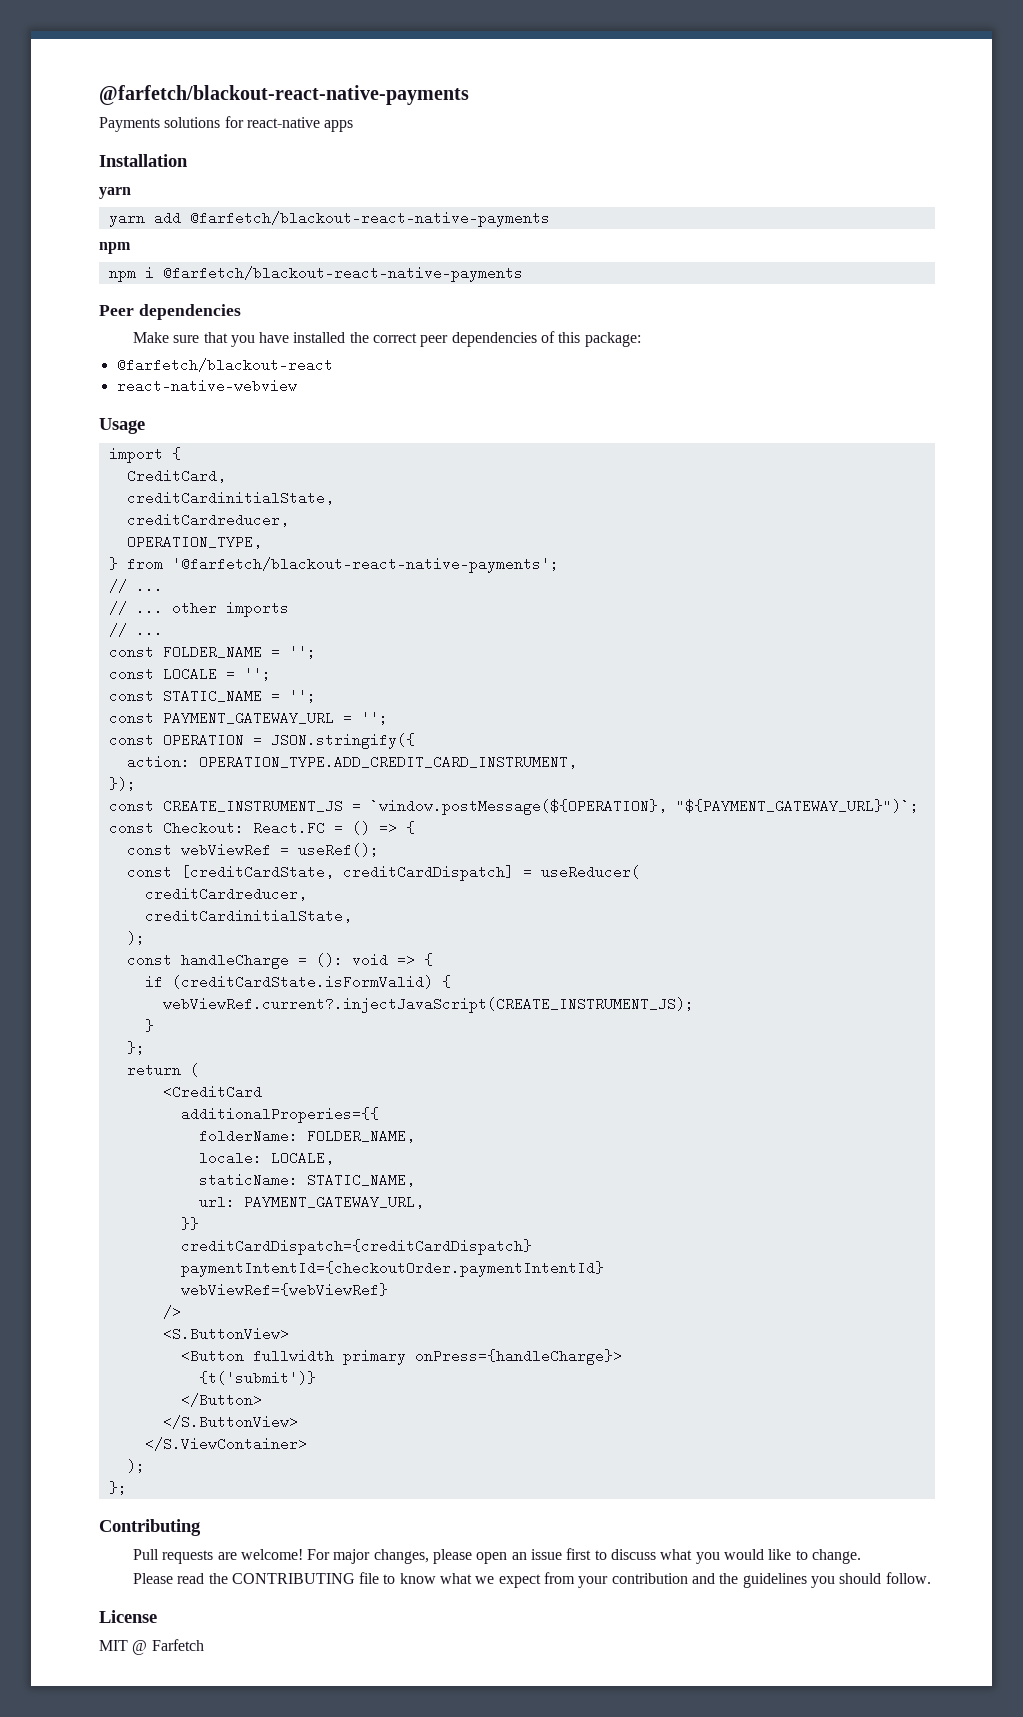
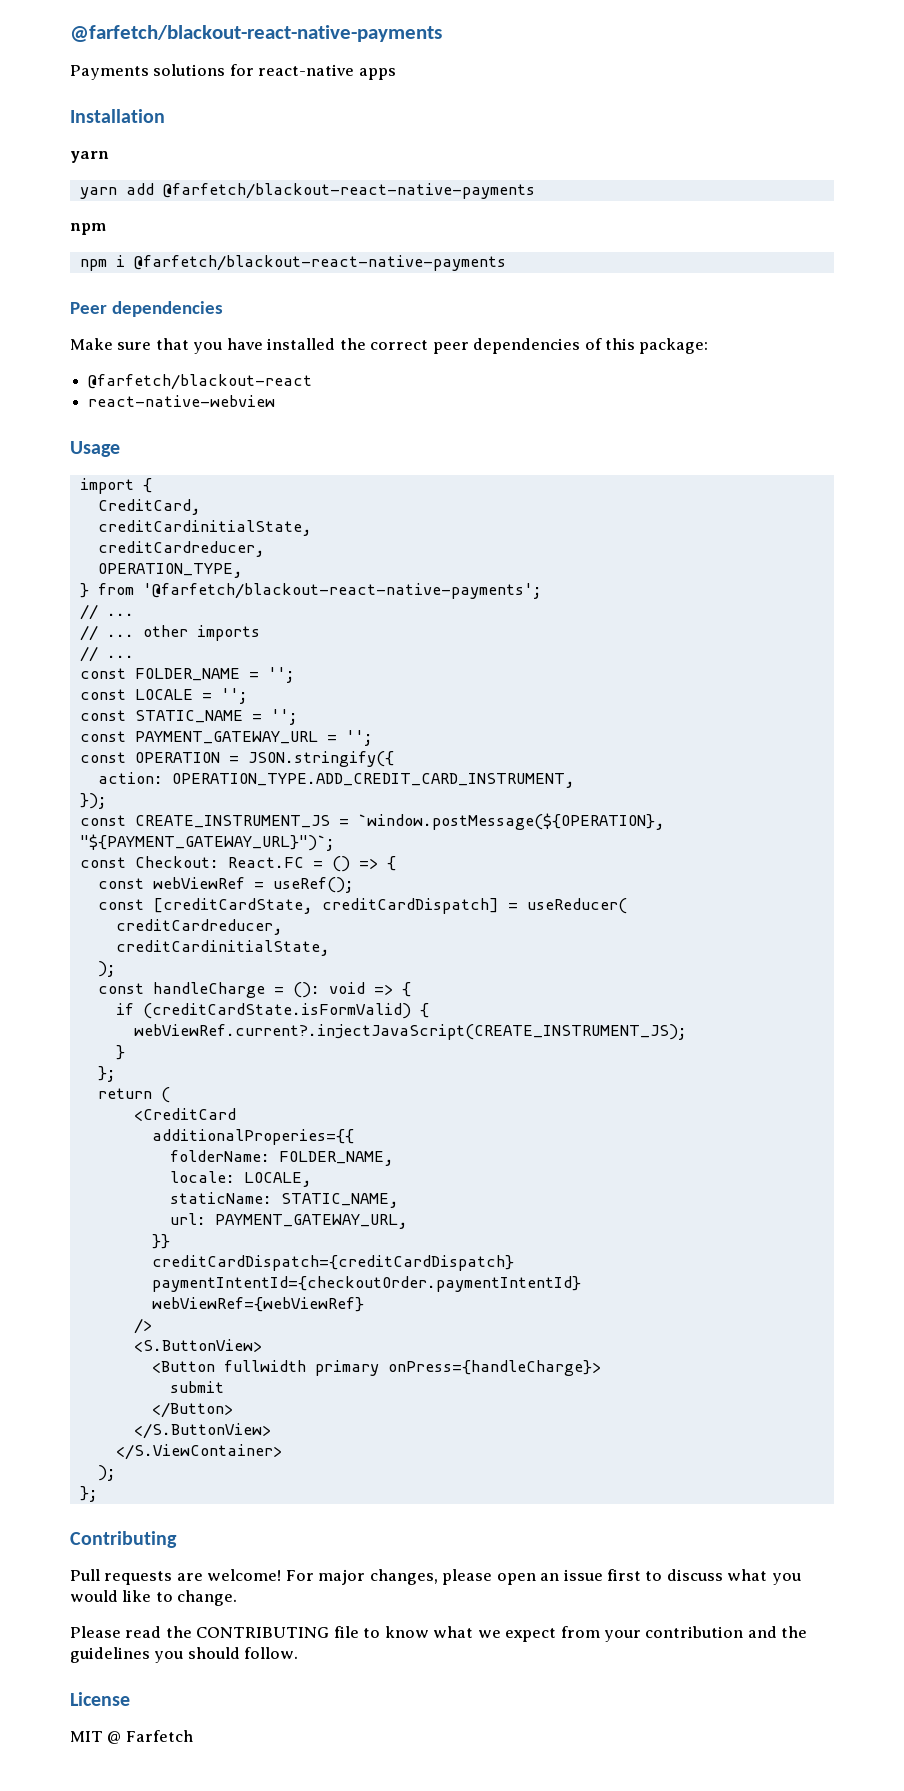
[198,1371,316,1385] {t('submit')} -> [169,1381,224,1393] submit

